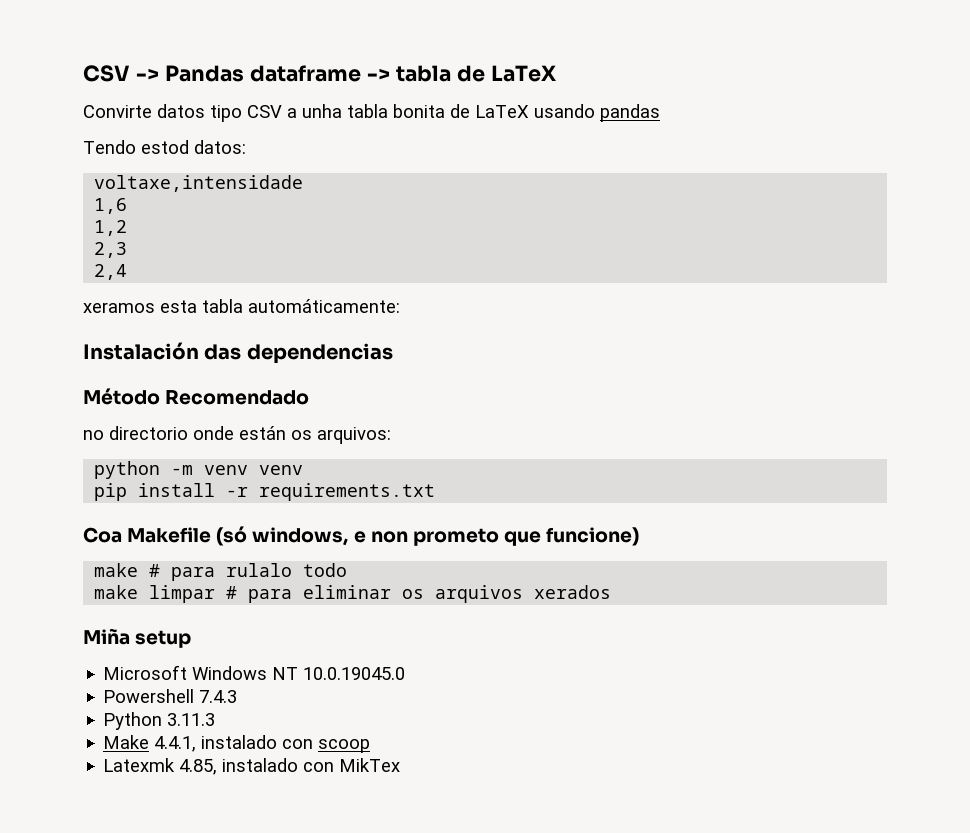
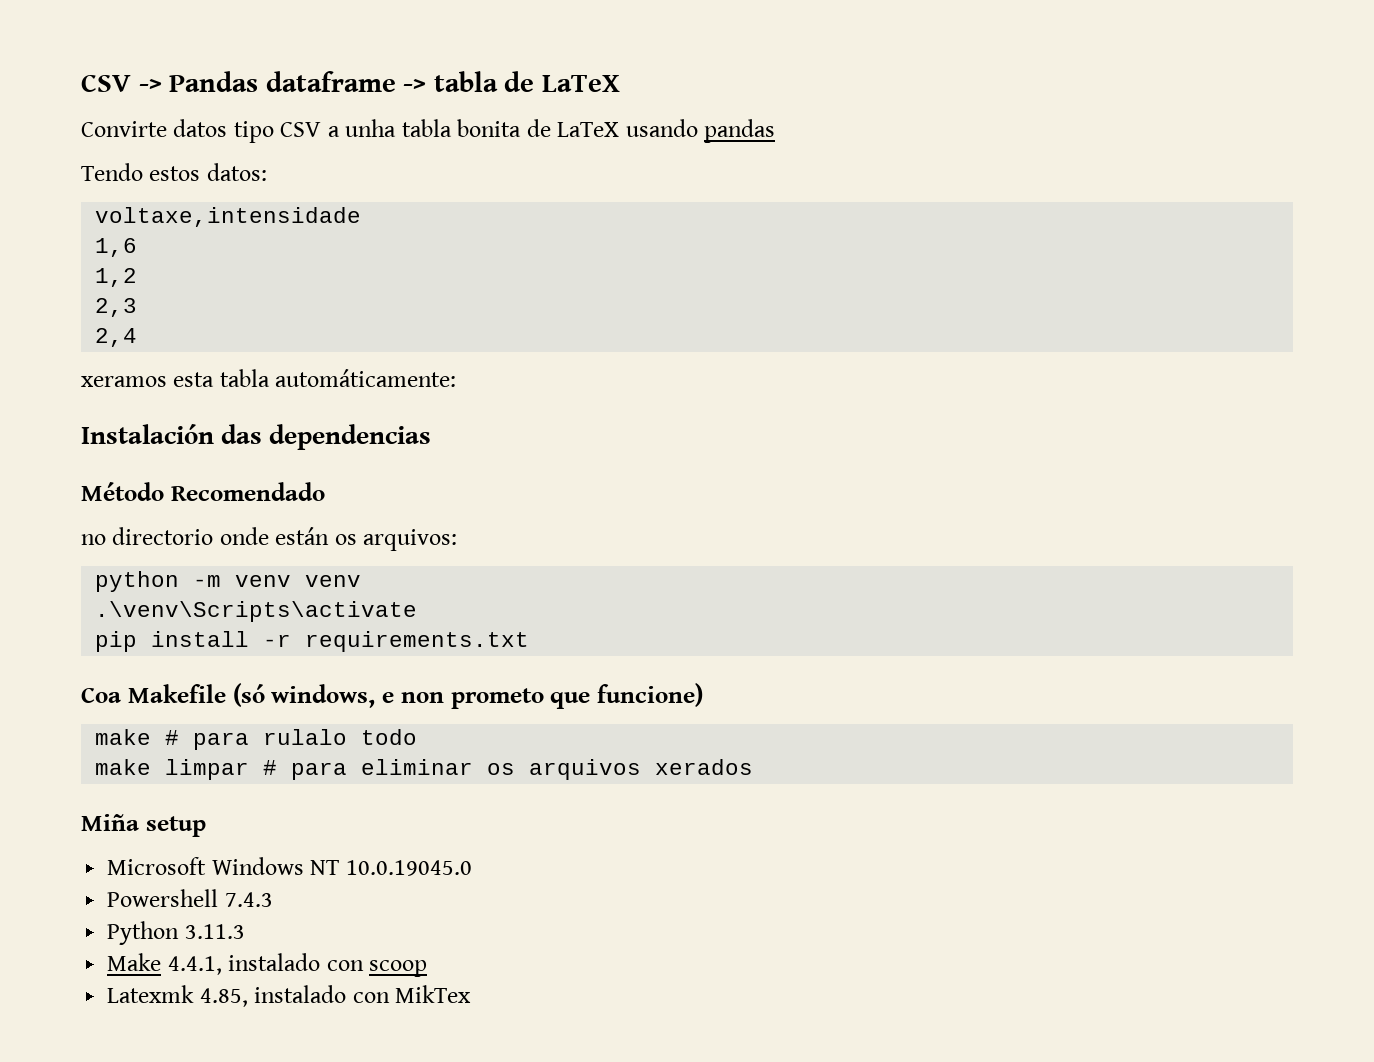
[141,140,189,154] estod -> [149,166,201,181] estos
(304, 470) none -> [95,601,418,622] // .\venv\Scripts\activate

